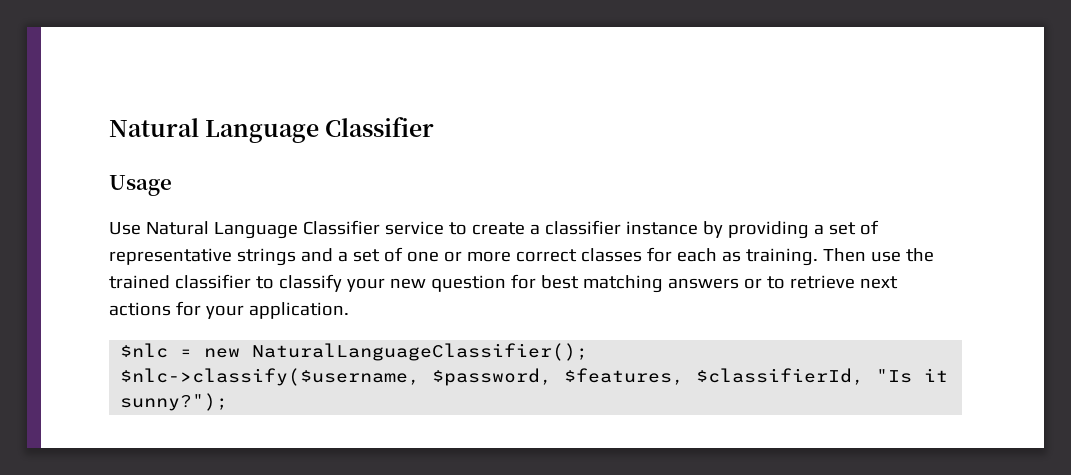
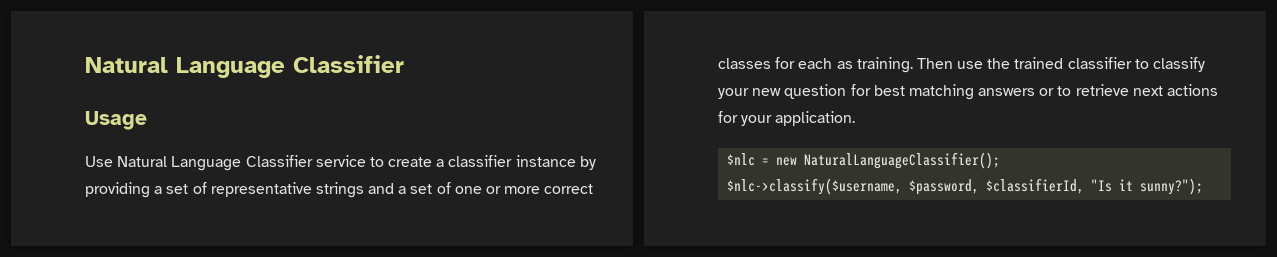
[564,368,685,385] $features, -> (980, 187) none

